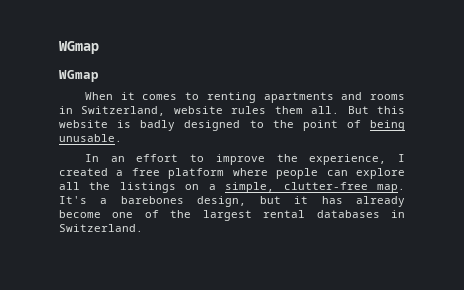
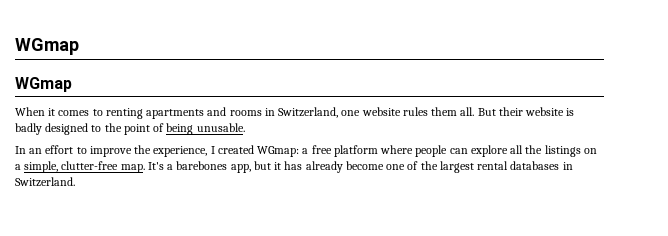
(166, 111) none -> [341,110,361,116] one
[377,106,405,114] this -> [498,107,523,116] their
(108, 172) none -> [257,146,300,157] WGmap:
[197,196,247,207] design, -> [230,164,251,173] app,

